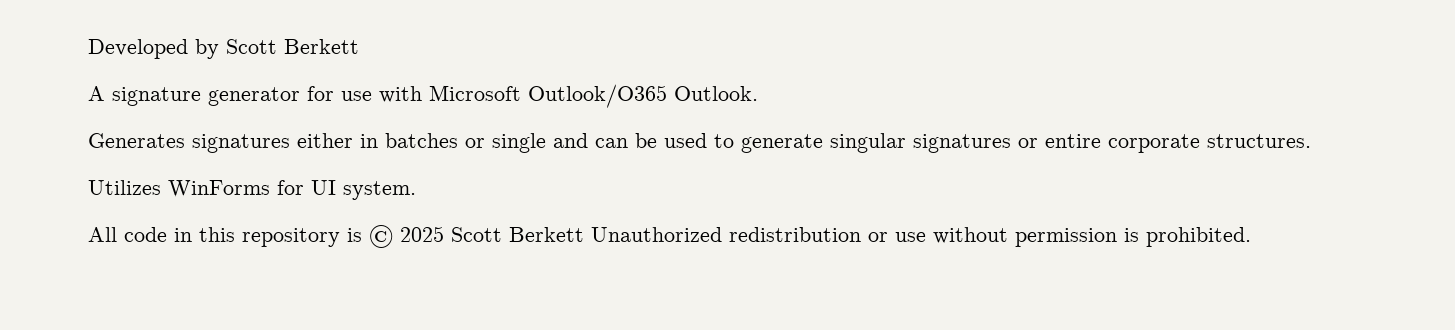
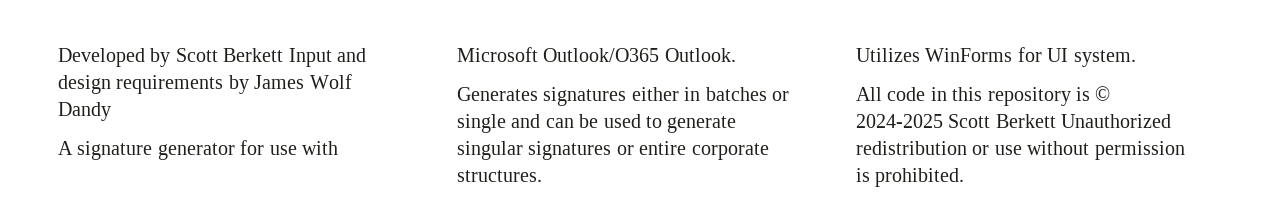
(359, 46) none -> [288,48,366,67] [58,74,352,94] [58,102,111,121] Input and design requirements by James Wolf Dandy
[400,226,444,242] 2025 -> [856,114,943,128] 2024-2025

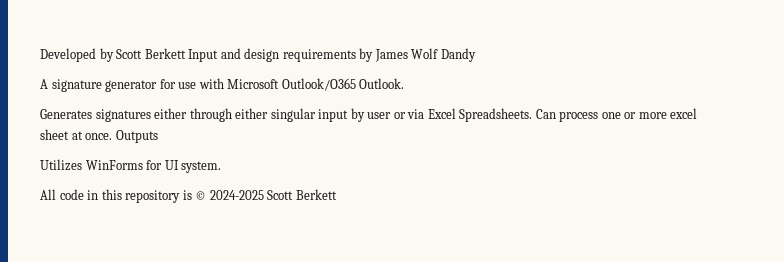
[684,87,789,101] [457,114,737,133] [457,141,769,160] [457,170,542,182] in batches or single and can be used to generate singular signatures or entire corporate structures. -> [189,108,698,122] [40,129,158,143] through either singular input by user or via Excel Spreadsheets. Can process one or more excel sheet at once. Outputs
[1061,114,1172,128] [856,141,1185,160] [856,168,965,187] Unauthorized redistribution or use without permission is prohibited. -> (337, 194) none

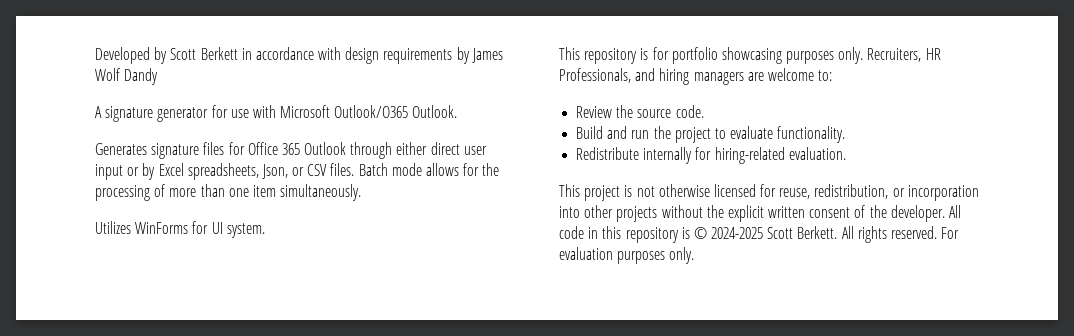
[188,48,241,62] Input and -> [241,47,342,60] in accordance with
[95,108,698,122] [40,129,158,143] signatures either through either singular input by user or via Excel Spreadsheets. Can process one or more excel sheet at once. Outputs -> [151,142,487,159] [95,163,500,180] [95,184,362,201] signature files for Office 365 Outlook through either direct user input or by Excel spreadsheets, Json, or CSV files. Batch mode allows for the processing of more than one item simultaneously.
(222, 167) none -> [559,47,941,64] [559,68,833,85] [576,105,704,118] [576,126,846,143] [576,147,846,164] [559,184,979,201] [559,205,945,222] This repository is for portfolio showcasing purposes only. Recruiters, HR Professionals, and hiring managers are welcome to: // Review the source code. // Build and run the project to evaluate functionality. // Redistribute internally for hiring-related evaluation. // This project is not otherwise licensed for reuse, redistribution, or incorporation into other projects without the explicit written consent of the developer.
[295,189,337,200] Berkett -> [797,226,960,243] [559,247,695,264] Berkett. All rights reserved. For evaluation purposes only.

